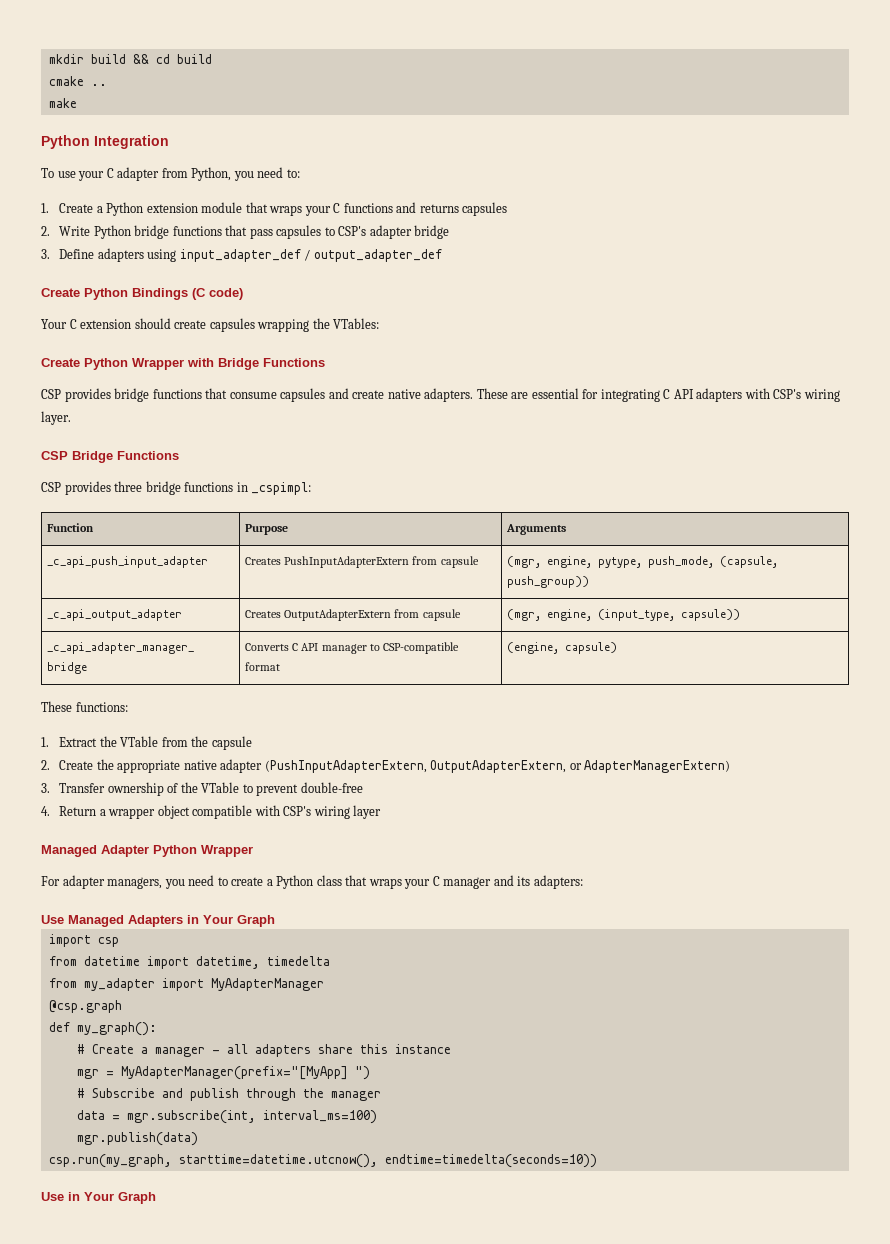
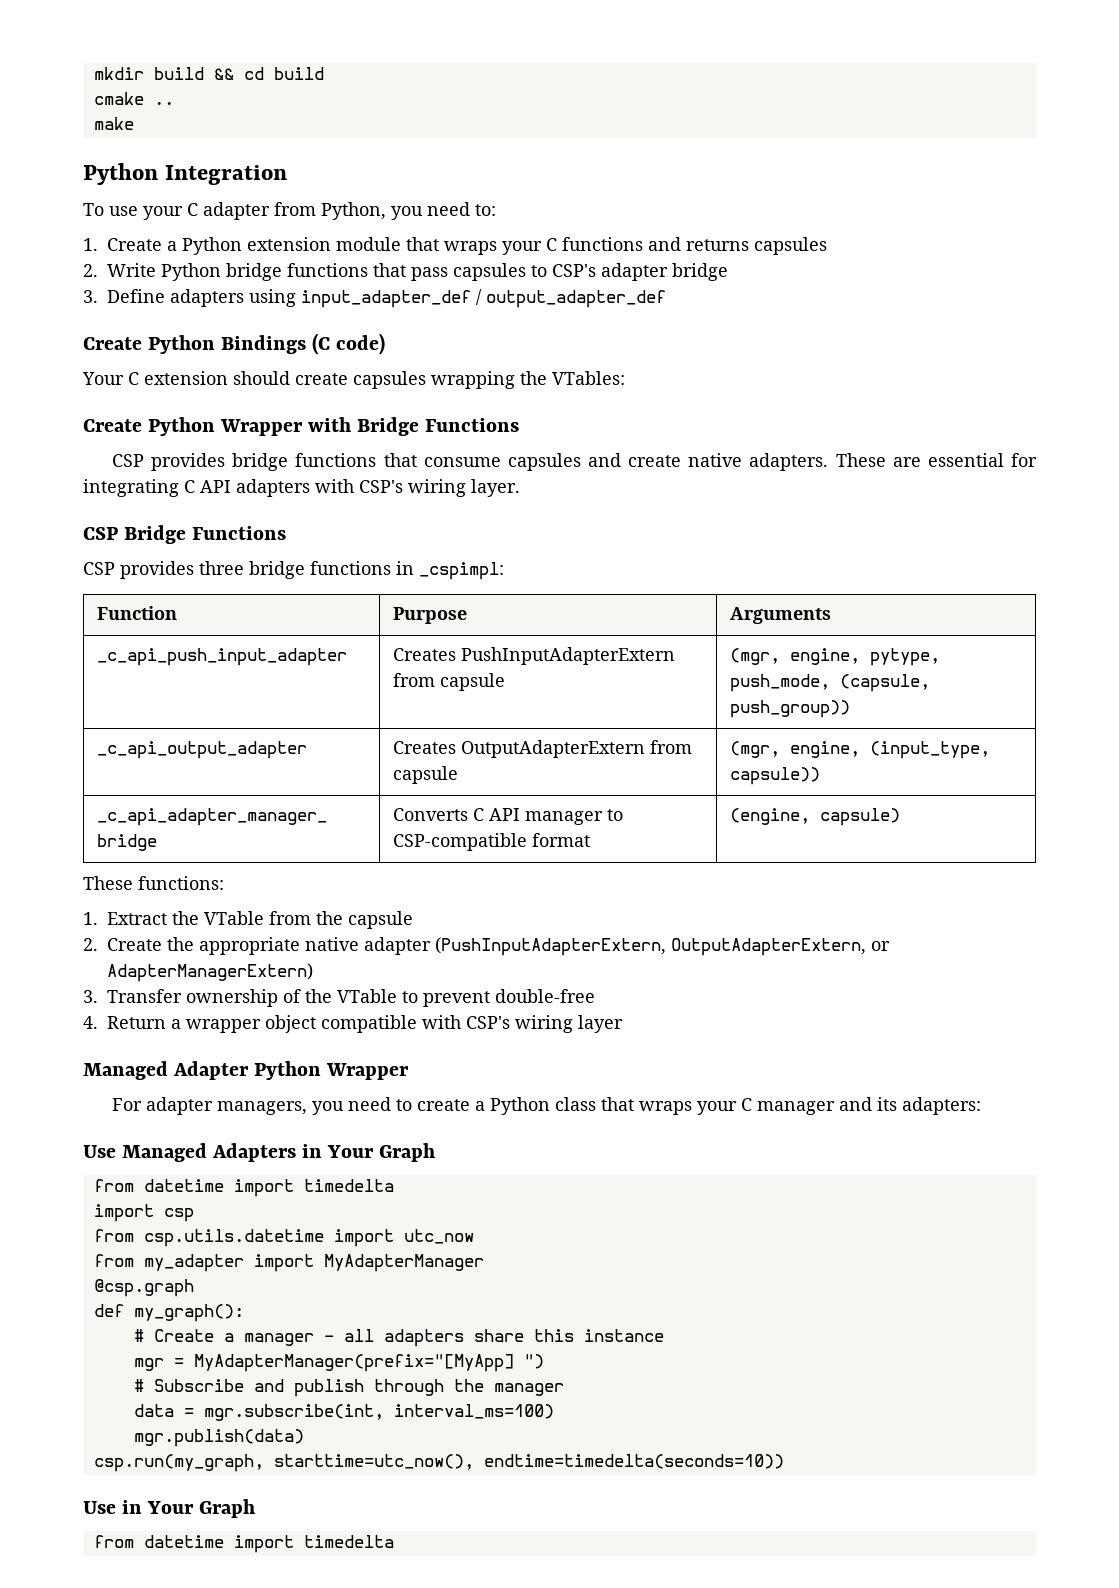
(275, 921) none -> [93,1179,394,1197] // from datetime import timedelta
[83,956,330,969] datetime import datetime, timedelta -> [143,1229,474,1247] csp.utils.datetime import utc_now
[178,1154,378,1168] starttime=datetime.utcnow(), -> [273,1454,474,1470] starttime=utc_now(),
(156, 1198) none -> [93,1535,394,1553] // from datetime import timedelta

